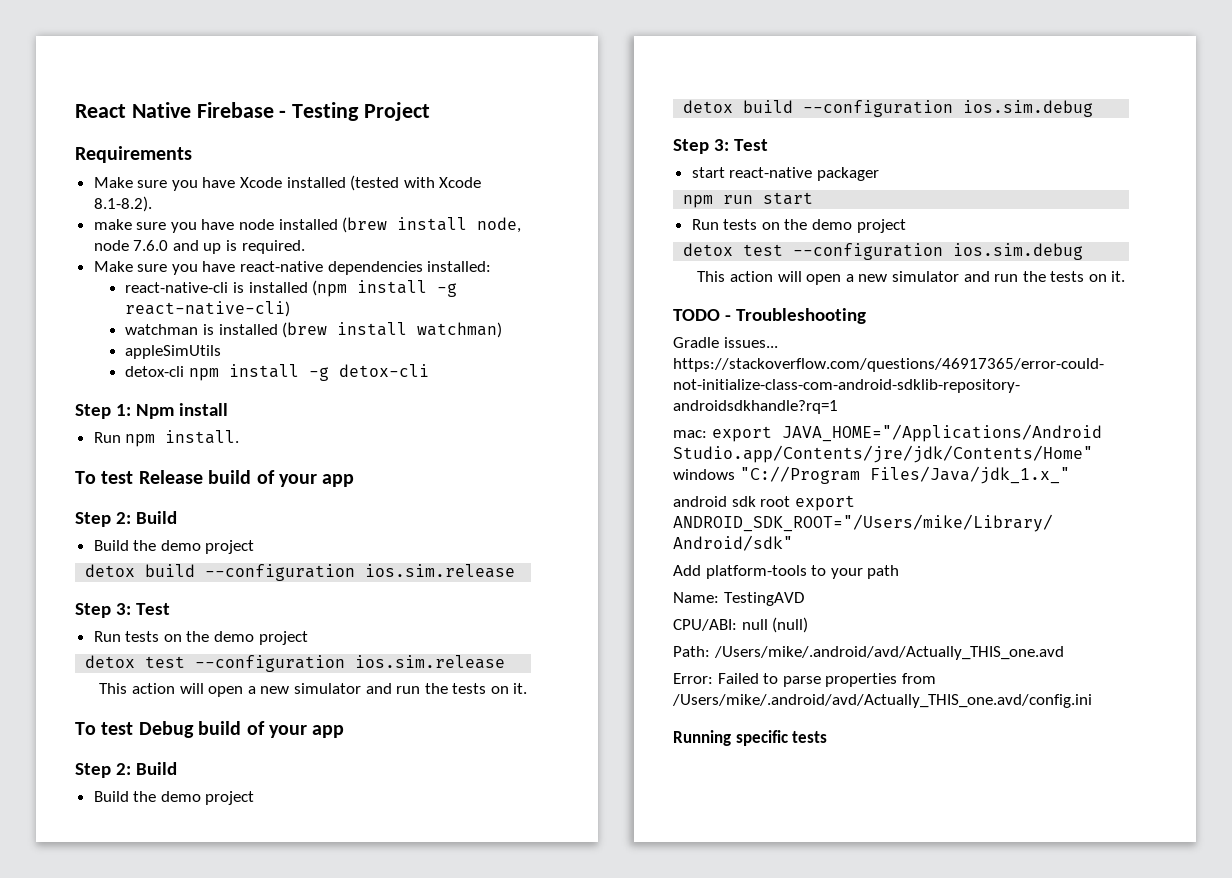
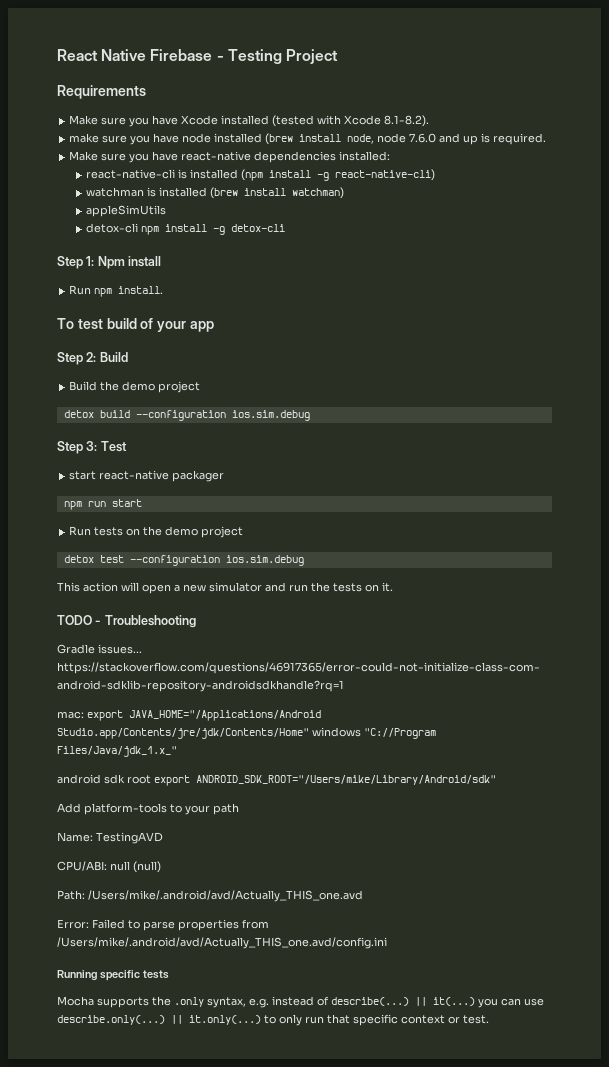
[138,470,355,487] [75,511,177,527] [93,540,255,554] [85,564,516,581] [75,603,170,618] [93,631,308,645] [85,655,506,672] [99,683,528,697] [75,721,194,738] Release build of your app // Step 2: Build // Build the demo project // detox build --configuration ios.sim.release // Step 3: Test // Run tests on the demo project // detox test --configuration ios.sim.release // This action will open a new simulator and run the tests on it. // To test Debug -> (103, 324) none
(828, 737) none -> [57,996,544,1008] [57,1014,489,1026] // Mocha supports the .only syntax, e.g. instead of describe(...) || it(...) you can use describe.only(...) || it.only(...) to only run that specific context or test.

